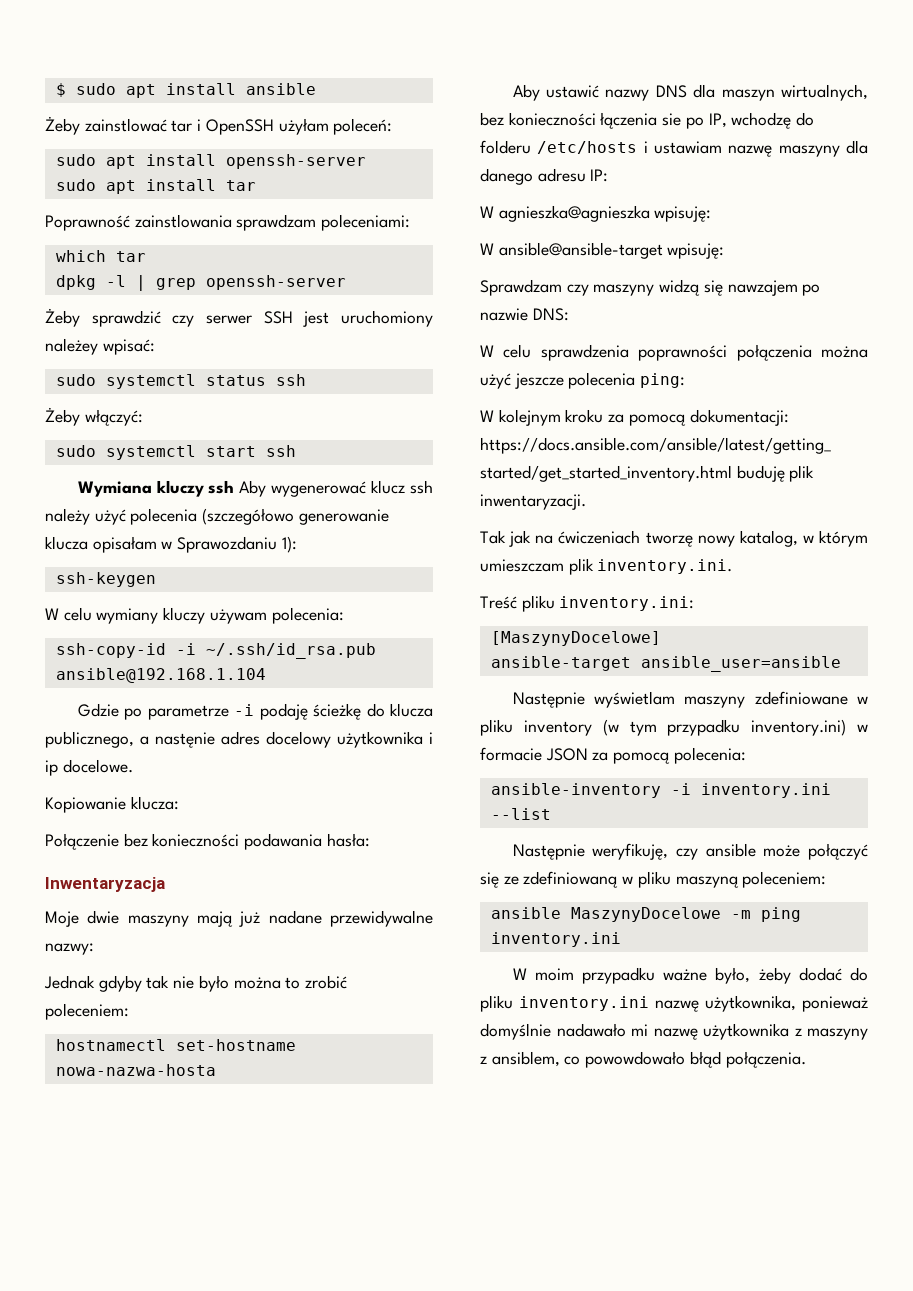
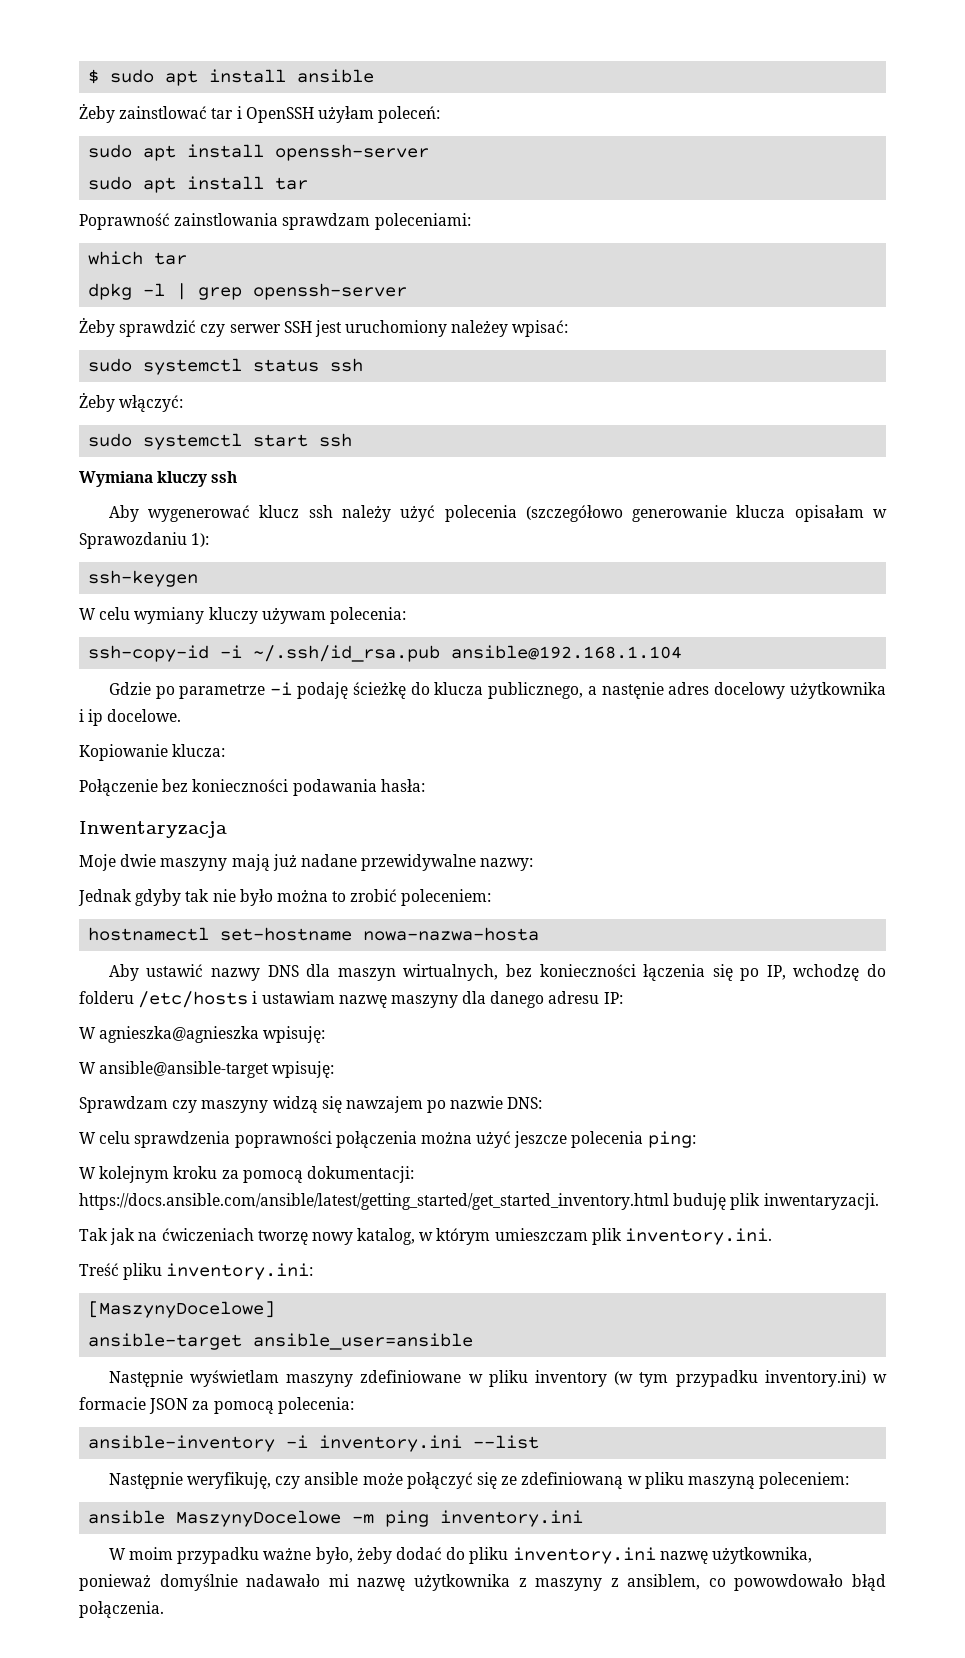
(235, 487) none -> (238, 477) //
[662,113,682,126] sie -> [712,964,733,981] się

